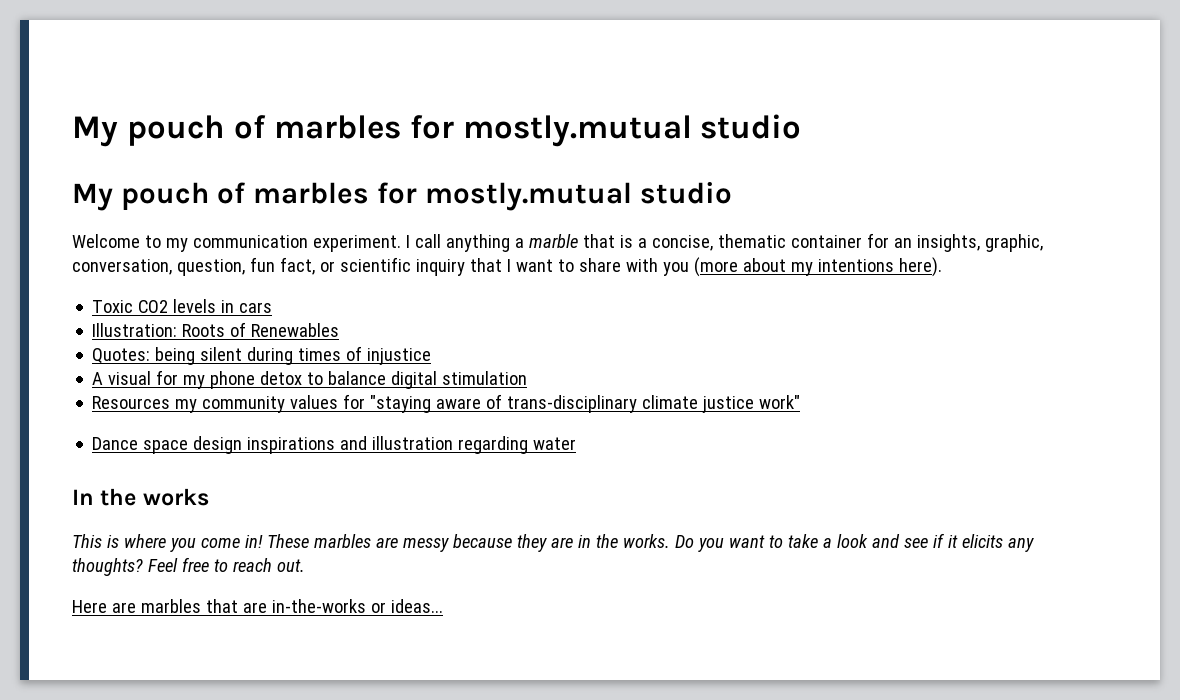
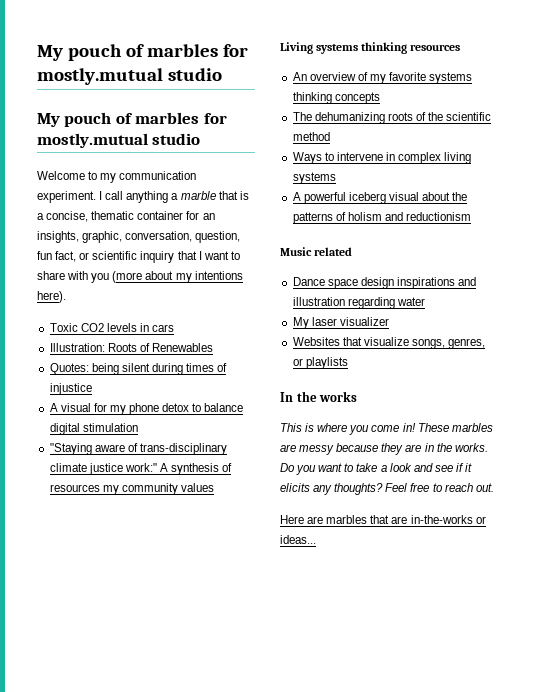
[92,394,432,413] Resources my community values for "staying -> [49,443,92,455] "Staying
[759,395,801,409] work" -> [124,463,233,475] [49,483,214,495] [280,42,461,54] [292,72,473,84] [292,92,380,104] [292,112,492,124] [292,132,330,141] [292,152,472,164] [292,172,336,184] [292,192,468,204] [292,212,472,224] [280,247,353,256] work:" A synthesis of resources my community values // Living systems thinking resources // An overview of my favorite systems thinking concepts // The dehumanizing roots of the scientific method // Ways to intervene in complex living systems // A powerful iceberg visual about the patterns of holism and reductionism // Music related
(577, 443) none -> [292,317,389,329] [292,337,486,349] [292,357,348,369] // My laser visualizer // Websites that visualize songs, genres, or playlists

